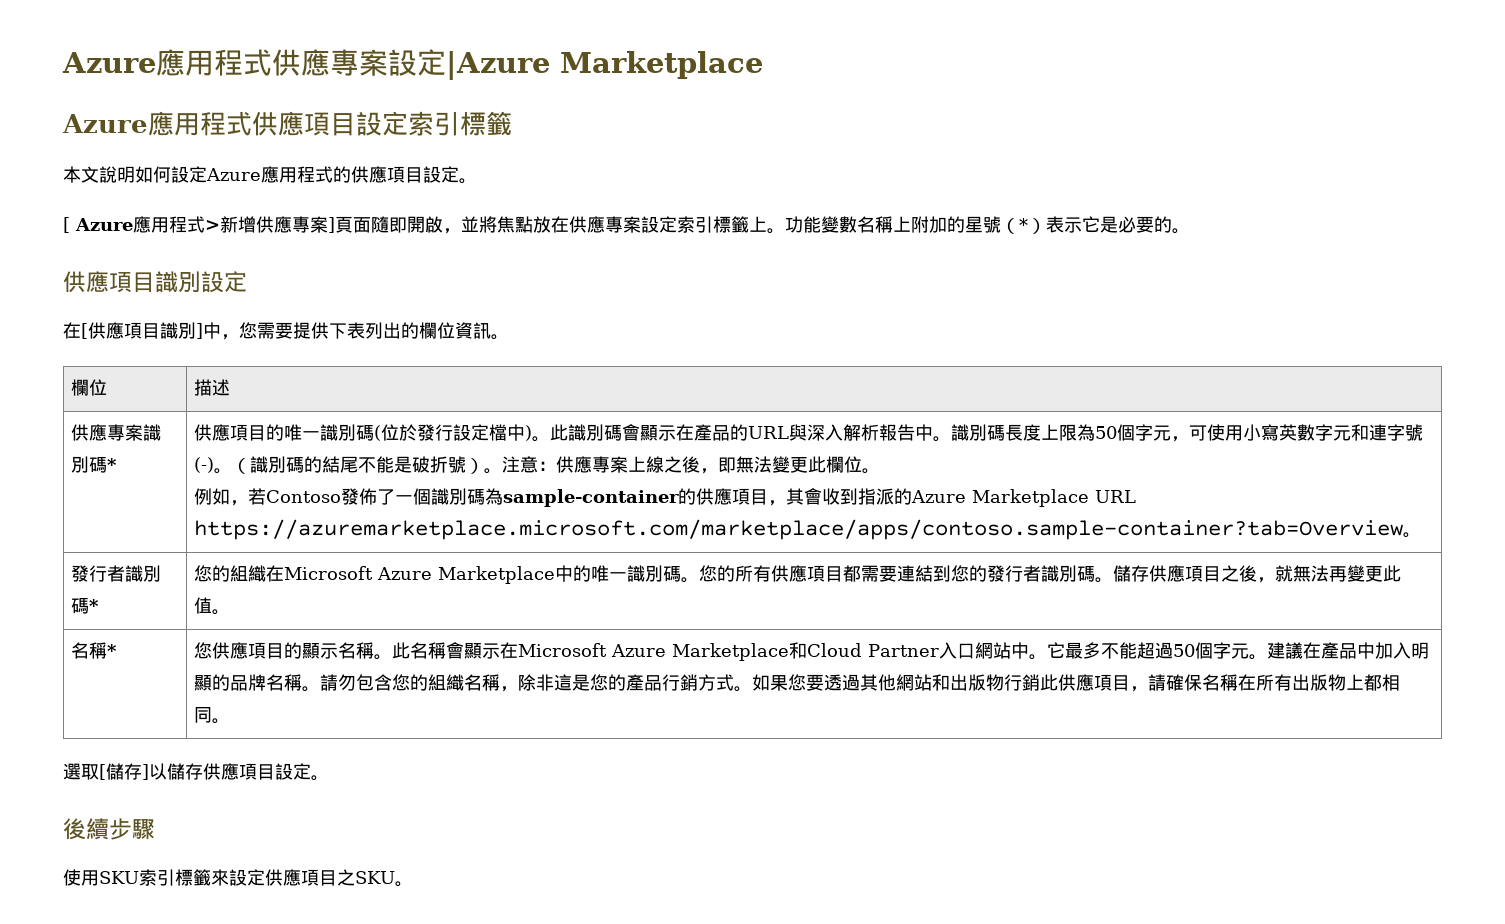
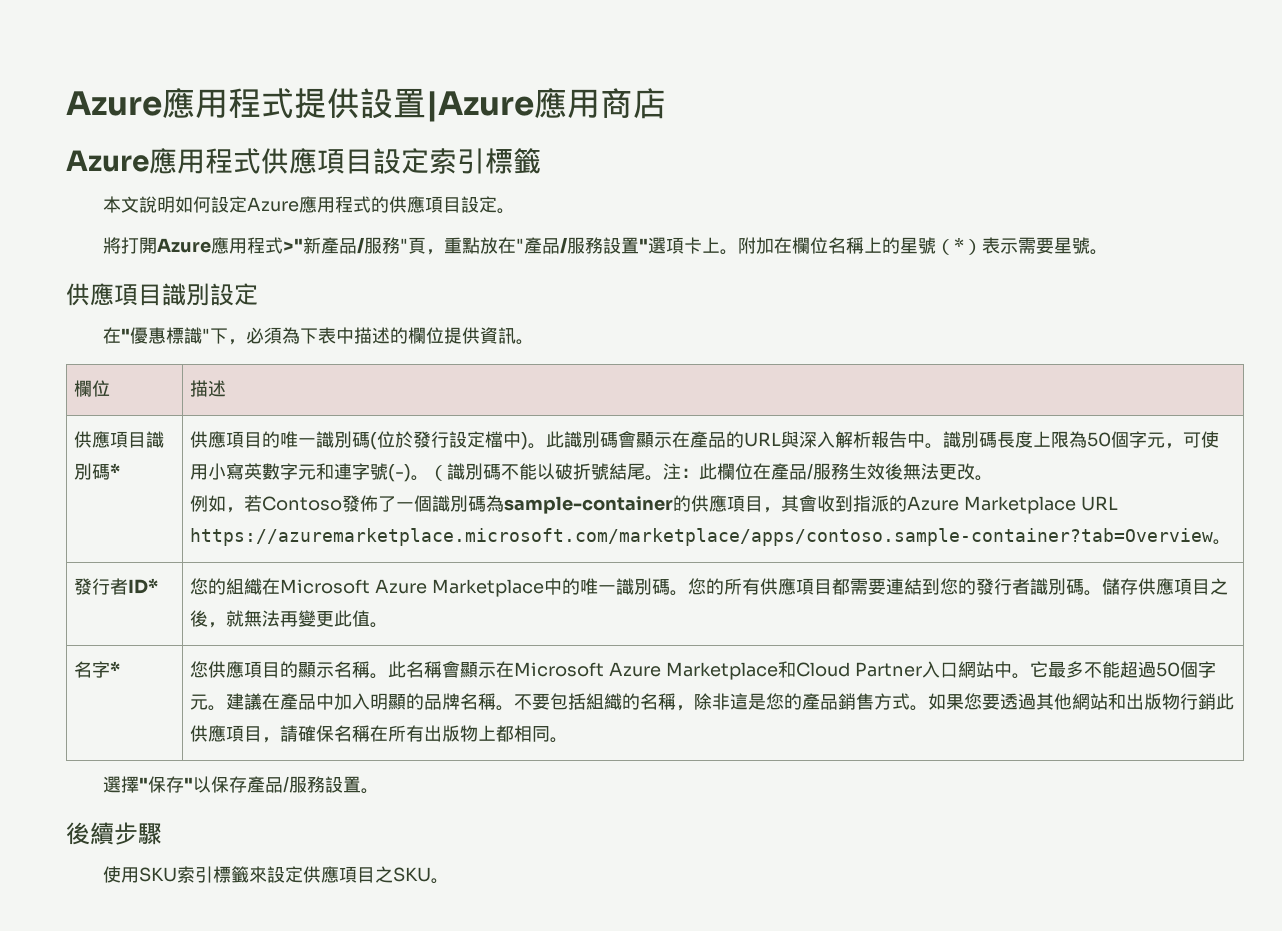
[62,49,763,80] Azure應用程式供應專案設定|Azure Marketplace -> [66,88,666,122] Azure應用程式提供設置|Azure應用商店
[63,216,947,234] [ Azure應用程式>新增供應專案]頁面隨即開啟，並將焦點放在供應專案設定索引標籤上。功能變數名稱上附加 -> [103,237,883,255] 將打開Azure應用程式>"新產品/服務"頁，重點放在"產品/服務設置"選項卡上。附加在欄位名稱上
[1082,216,1172,233] 它是必要的 -> [1018,237,1091,254] 需要星號
[81,322,455,340] [供應項目識別]中，您需要提供下表列出的欄位 -> [121,327,481,345] "優惠標識"下，必須為下表中描述的欄位提供
[107,424,144,441] 專案 -> [110,431,147,448] 項目
[304,456,863,474] 的結尾不能是破折號）。注意：供應專案上線之後，即無法變更此欄位 -> [501,463,976,481] 不能以破折號結尾。注：此欄位在產品/服務生效後無法更改
[125,565,162,582] [71,598,100,614] 識別碼* -> [128,578,159,594] ID*
[89,642,108,659] 稱 -> [92,661,111,678] 字
[320,674,465,691] 請勿包含您的組織 -> [514,693,641,710] 不要包括組織的
[662,674,699,691] 行銷 -> [838,693,875,710] 銷售
[81,763,311,780] 取[儲存]以儲存供應項目設定 -> [121,776,362,793] 擇"保存"以保存產品/服務設置

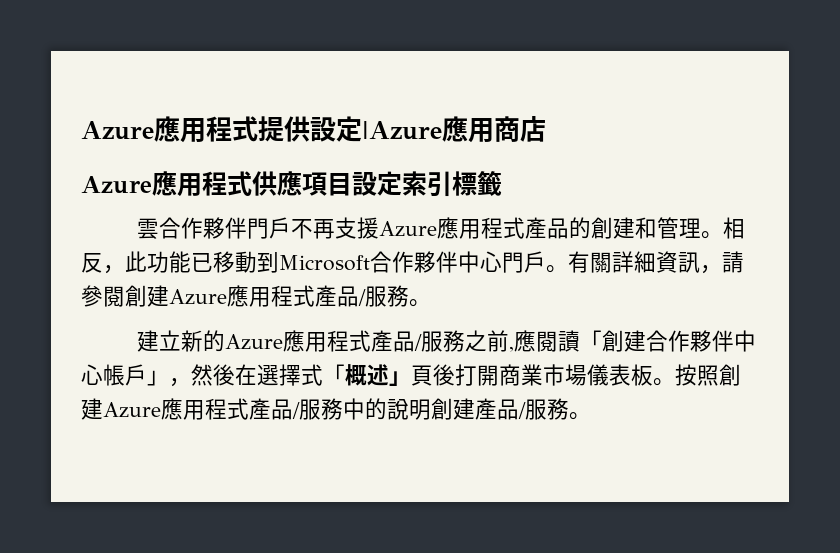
[393,88,426,118] 置 -> [336,116,362,142] 定
[103,196,516,214] [103,237,1109,255] [66,283,258,306] [103,327,535,345] [74,380,111,397] [190,380,227,397] [74,431,165,448] [74,463,121,480] [190,431,1220,450] [190,463,994,482] [190,495,1119,514] [190,528,1232,546] [74,578,159,595] [190,578,1229,597] [190,610,389,628] [74,661,121,678] [190,661,1216,680] [190,693,1235,711] [190,725,569,743] [103,776,380,794] [66,822,162,845] [103,866,450,884] 本文說明如何設定Azure應用程式的供應項目設定。 // 將打開Azure應用程式>"新產品/服務"頁，重點放在"產品/服務設置"選項卡上。附加在欄位名稱上的星號（*）表示需要星號。 // 供應項目識別設定 // 在"優惠標識"下，必須為下表中描述的欄位提供資訊。 // 欄位 | 描述 // 供應項目識別碼* | 供應項目的唯一識別碼(位於發行設定檔中)。此識別碼會顯示在產品的URL與深入解析報告中。識別碼長度上限為50個字元，可使用小寫英數字元和連字號(-)。（識別碼不能以破折號結尾。注：此欄位在產品/服務生效後無法更改。 // 例如，若Contoso發佈了一個識別碼為sample-container的供應項目，其會收到指派的Azure Marketplace URL https://azuremarketplace.microsoft.com/marketplace/apps/contoso.sample-container?tab=Overview。 // 發行者ID* | 您的組織在Microsoft Azure Marketplace中的唯一識別碼。您的所有供應項目都需要連結到您的發行者識別碼。儲存供應項目之後，就無法再變更此值。 // 名字* | 您供應項目的顯示名稱。此名稱會顯示在Microsoft Azure Marketplace和Cloud Partner入口網站中。它最多不能超過50個字元。建議在產品中加入明顯的品牌名稱。不要包括組織的名稱，除非這是您的產品銷售方式。如果您要透過其他網站和出版物行銷此供應項目，請確保名稱在所有出版物上都相同。 // 選擇"保存"以保存產品/服務設置。 // 後續步驟 // 使用SKU索引標籤來設定供應項目之SKU。 -> [136,217,745,239] [81,251,744,274] [81,285,431,307] [136,330,756,352] [81,364,741,387] [81,398,591,420] 雲合作夥伴門戶不再支援Azure應用程式產品的創建和管理。相反，此功能已移動到Microsoft合作夥伴中心門戶。有關詳細資訊，請參閱創建Azure應用程式產品/服務。 // 建立新的Azure應用程式產品/服務之前,應閱讀「創建合作夥伴中心帳戶」，然後在選擇式「概述」頁後打開商業市場儀表板。按照創建Azure應用程式產品/服務中的說明創建產品/服務。

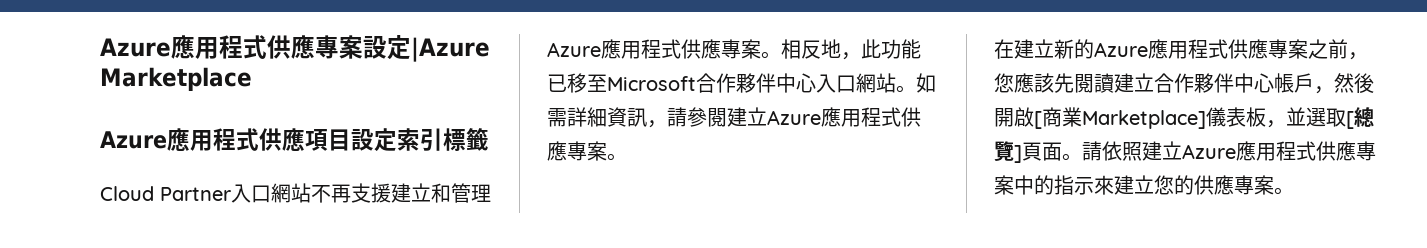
[81,116,546,143] Azure應用程式提供設定|Azure應用商店 -> [100,35,490,62] [100,67,252,91] Azure應用程式供應專案設定|Azure Marketplace
[136,217,745,239] [81,253,103,273] 雲合作夥伴門戶不再支援Azure應用程式產品的創建和管理。相反 -> [100,183,491,203] [547,39,841,59] Cloud Partner入口網站不再支援建立和管理Azure應用程式供應專案。相反地
[235,251,279,273] 動到 -> [587,74,607,92] 至
[502,251,612,273] 門戶。有關 -> [816,73,936,93] [547,108,567,127] 入口網站。如需
[125,285,409,307] 創建Azure應用程式產品/服務 -> [727,107,921,127] [547,141,607,161] 建立Azure應用程式供應專案
(431, 303) none -> [994,39,1014,59] 在
[370,330,646,352] 產品/服務之前,應閱讀「創建 -> [1228,39,1368,60] [994,73,1154,93] 供應專案之前，您應該先閱讀建立
[147,370,169,386] 」 -> (1314, 83) none
[235,364,741,386] [81,398,569,420] 在選擇式「概述」頁後打開商業市場儀表板。按照創建Azure應用程式產品/服務中的說明創建產品/服務 -> [994,107,1374,129] [994,141,1376,163] [994,175,1274,195] 開啟[商業Marketplace]儀表板，並選取[總覽]頁面。請依照建立Azure應用程式供應專案中的指示來建立您的供應專案

